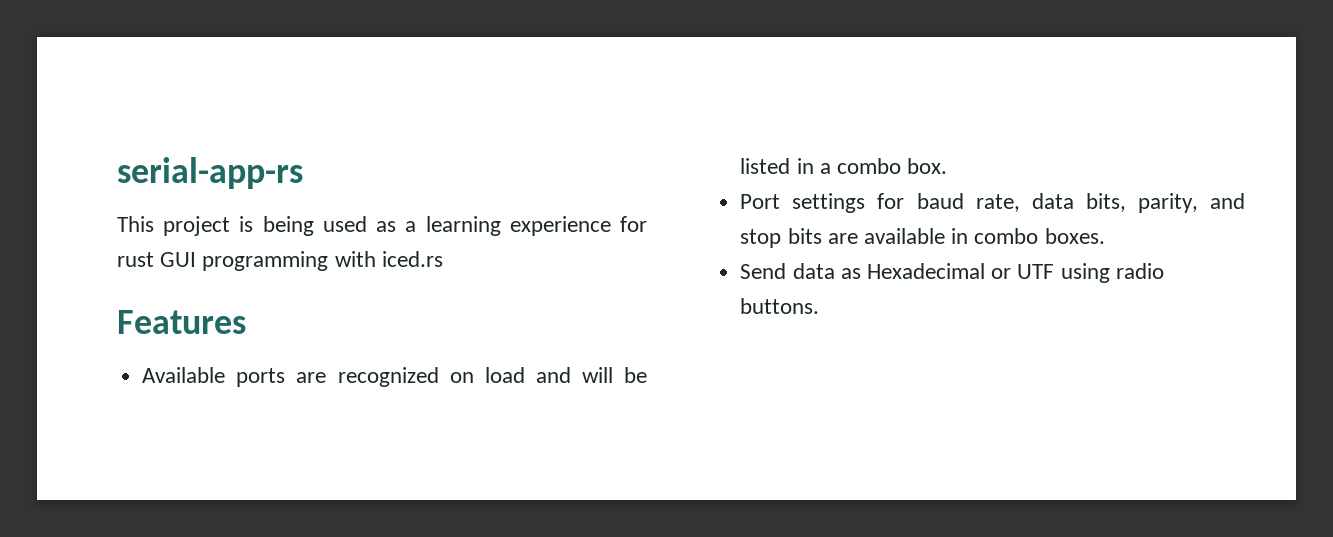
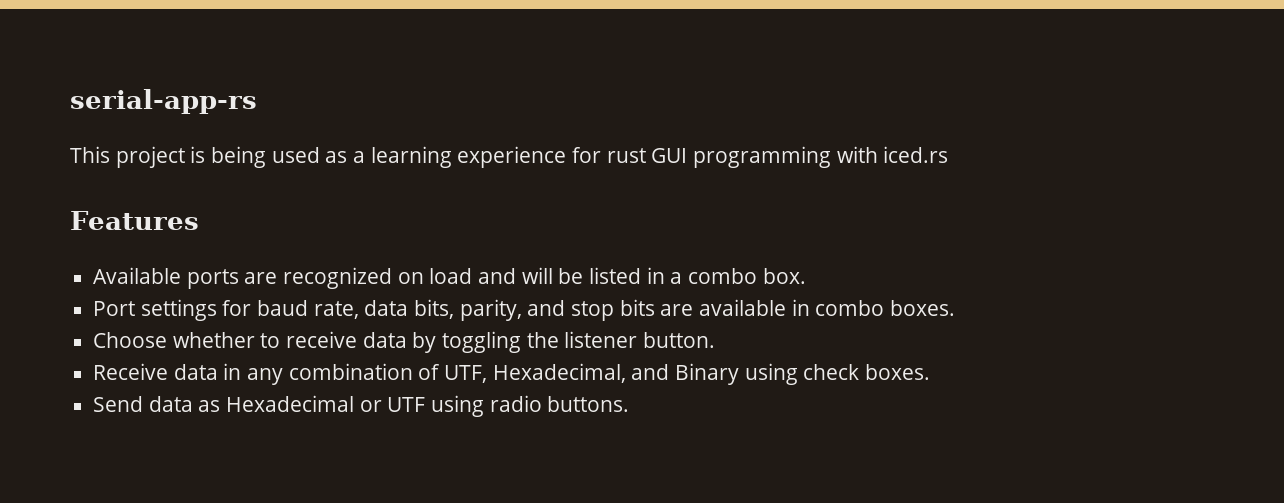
(1105, 236) none -> [93,331,716,353] [93,363,931,385] // Choose whether to receive data by toggling the listener button. // Receive data in any combination of UTF, Hexadecimal, and Binary using check boxes.

